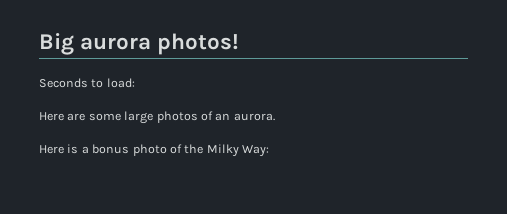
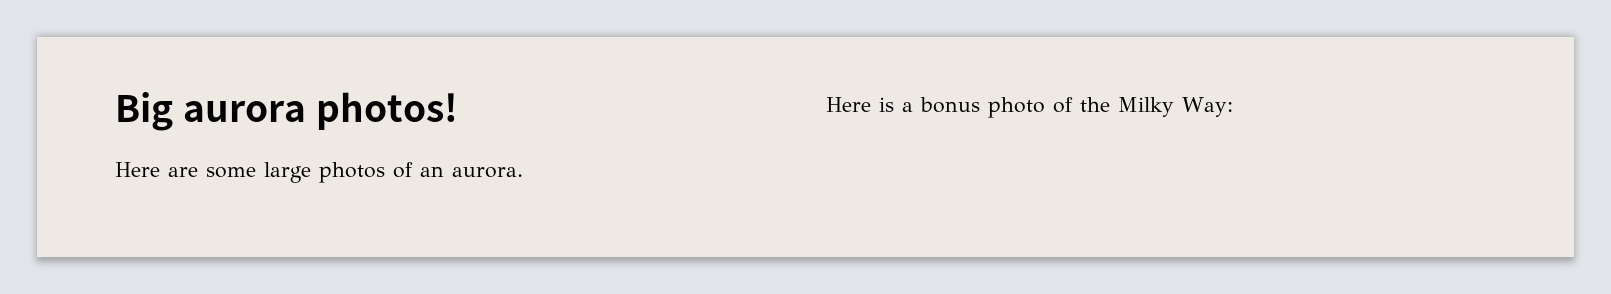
[39,78,135,88] // Seconds to load: -> (458, 111) none

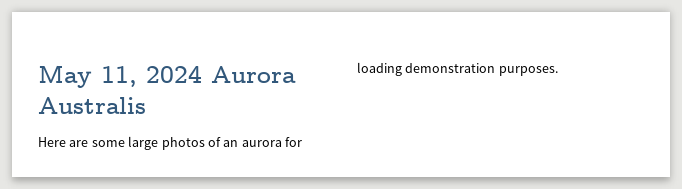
[115,92,458,131] Big aurora photos! -> [38,65,296,88] [38,97,146,114] May 11, 2024 Aurora Australis
[452,167,523,178] [826,97,1233,118] aurora. // Here is a bonus photo of the Milky Way: -> [241,137,302,147] [357,62,558,76] aurora for loading demonstration purposes.

